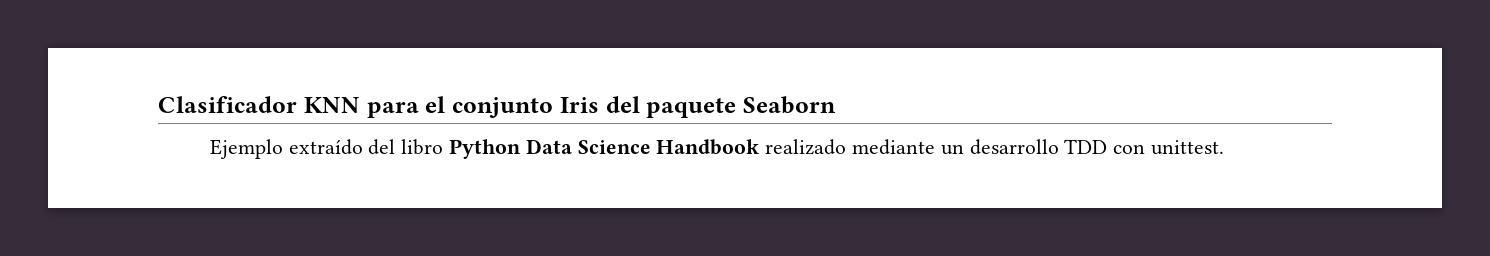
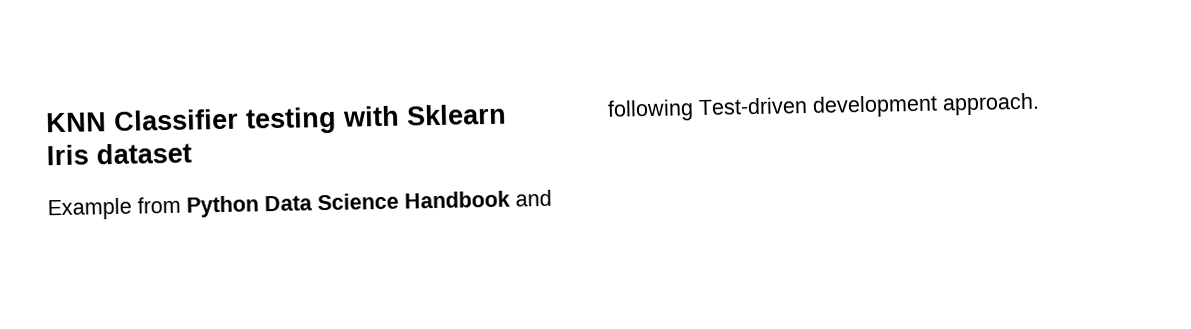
[158,96,836,118] [209,139,1225,159] Clasificador KNN para el conjunto Iris del paquete Seaborn // Ejemplo extraído del libro Python Data Science Handbook realizado mediante un desarrollo TDD con unittest. -> [45,103,507,135] [46,142,192,166] [47,189,552,221] [607,92,1040,122] KNN Classifier testing with Sklearn Iris dataset // Example from Python Data Science Handbook and following Test-driven development approach.

